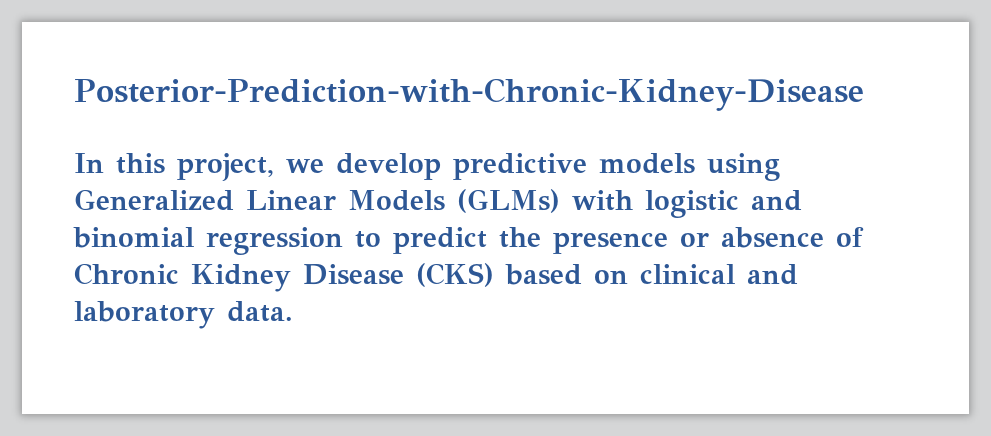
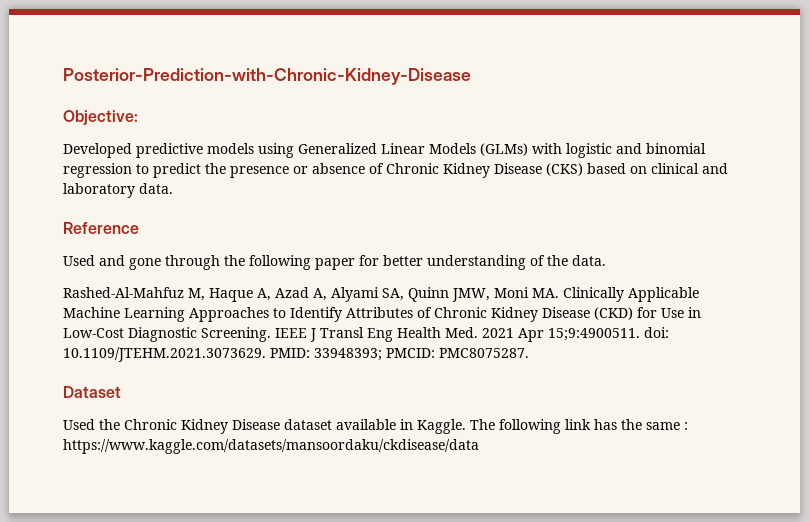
[74,153,441,181] In this project, we develop -> [63,110,138,125] [63,143,132,158] Objective: // Developed
(293, 311) none -> [63,222,139,234] [63,255,606,270] [63,287,699,302] [63,307,701,322] [63,327,669,342] [63,347,529,362] [63,386,121,398] [63,419,688,434] [63,439,479,454] // Reference // Used and gone through the following paper for better understanding of the data. // Rashed-Al-Mahfuz M, Haque A, Azad A, Alyami SA, Quinn JMW, Moni MA. Clinically Applicable Machine Learning Approaches to Identify Attributes of Chronic Kidney Disease (CKD) for Use in Low-Cost Diagnostic Screening. IEEE J Transl Eng Health Med. 2021 Apr 15;9:4900511. doi: 10.1109/JTEHM.2021.3073629. PMID: 33948393; PMCID: PMC8075287. // Dataset // Used the Chronic Kidney Disease dataset available in Kaggle. The following link has the same : https://www.kaggle.com/datasets/mansoordaku/ckdisease/data

